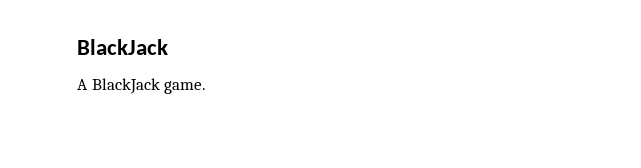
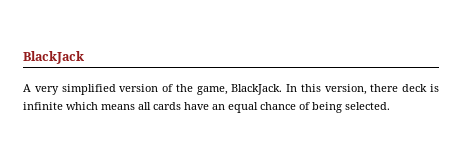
[91,78,207,94] BlackJack game. -> [34,84,440,95] [23,102,390,113] very simplified version of the game, BlackJack. In this version, there deck is infinite which means all cards have an equal chance of being selected.

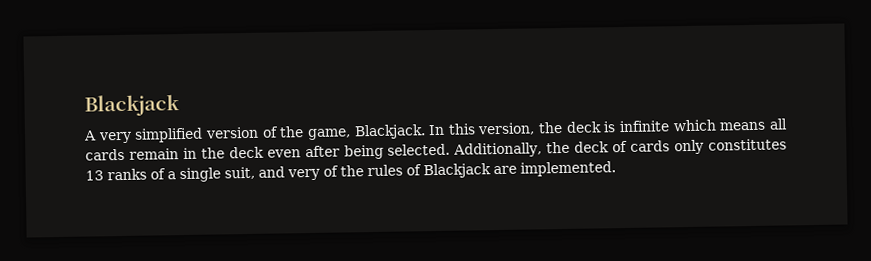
[23,51,84,64] BlackJack -> [84,94,180,117] Blackjack
[231,84,283,95] BlackJack. -> [353,124,426,140] Blackjack.
[370,84,399,92] there -> [538,121,564,134] the
[184,102,390,113] have an equal chance of being selected. -> [128,138,788,160] [85,161,616,183] remain in the deck even after being selected. Additionally, the deck of cards only constitutes 13 ranks of a single suit, and very of the rules of Blackjack are implemented.

